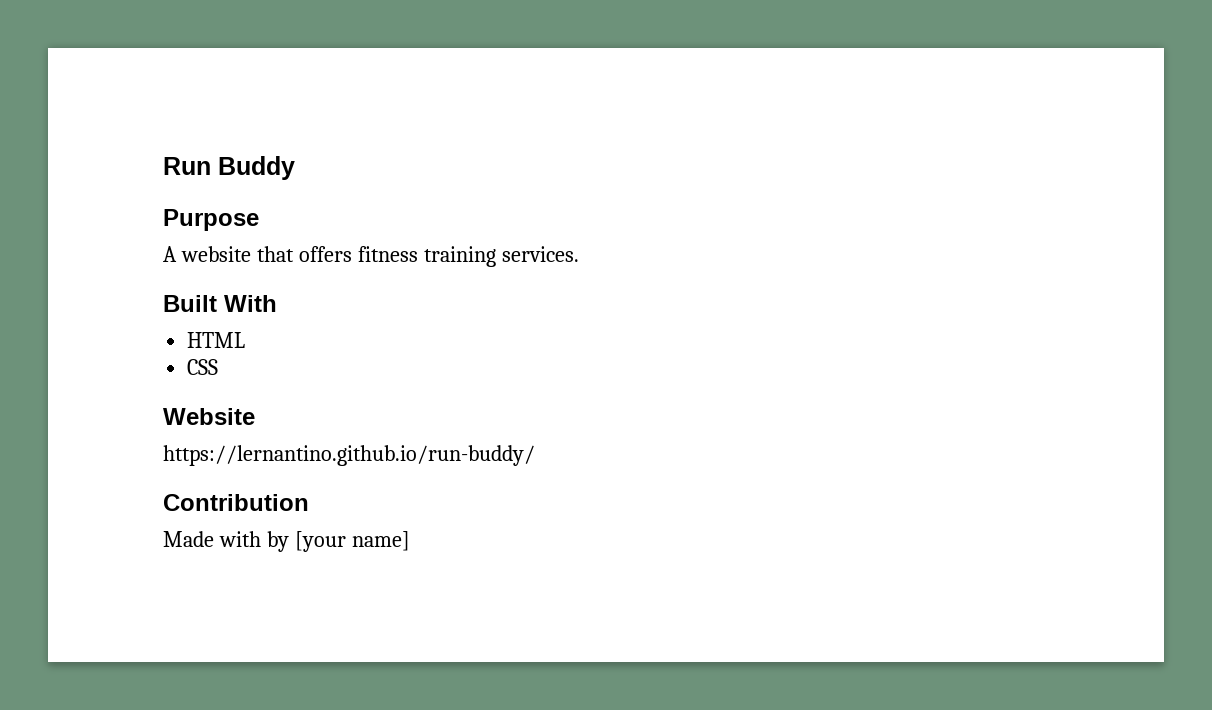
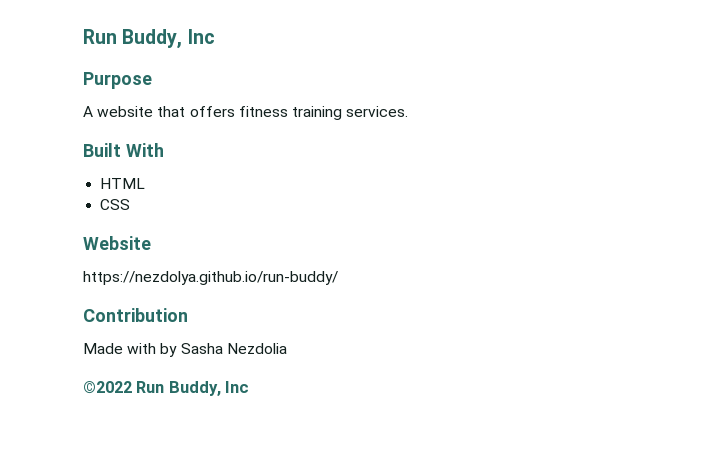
[163,156,295,180] Run Buddy -> [83,29,215,49] Run Buddy, Inc
[163,445,535,466] https://lernantino.github.io/run-buddy/ -> [83,271,338,285] https://nezdolya.github.io/run-buddy/
[294,531,410,552] [your name] -> [180,343,287,354] [83,381,250,396] Sasha Nezdolia // ©2022 Run Buddy, Inc

